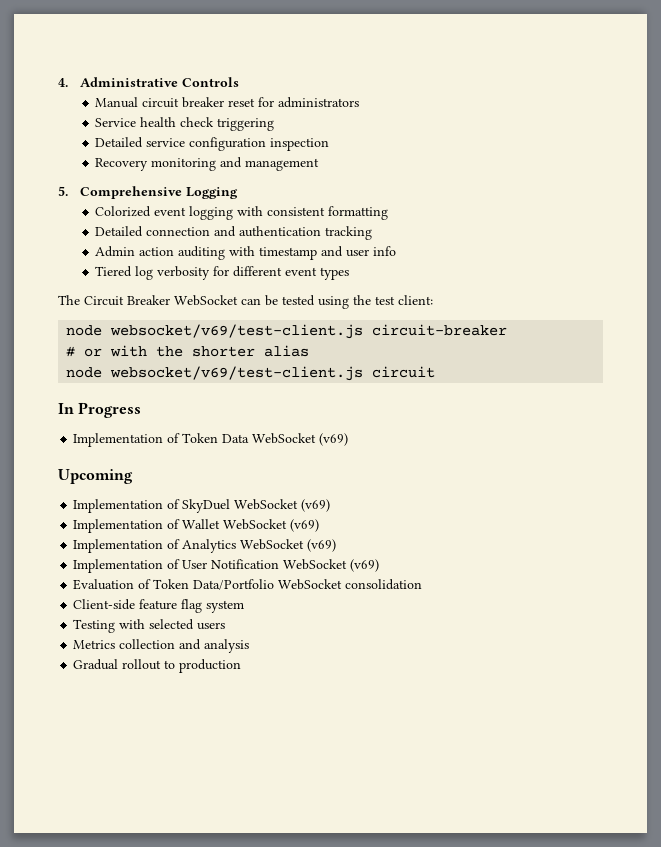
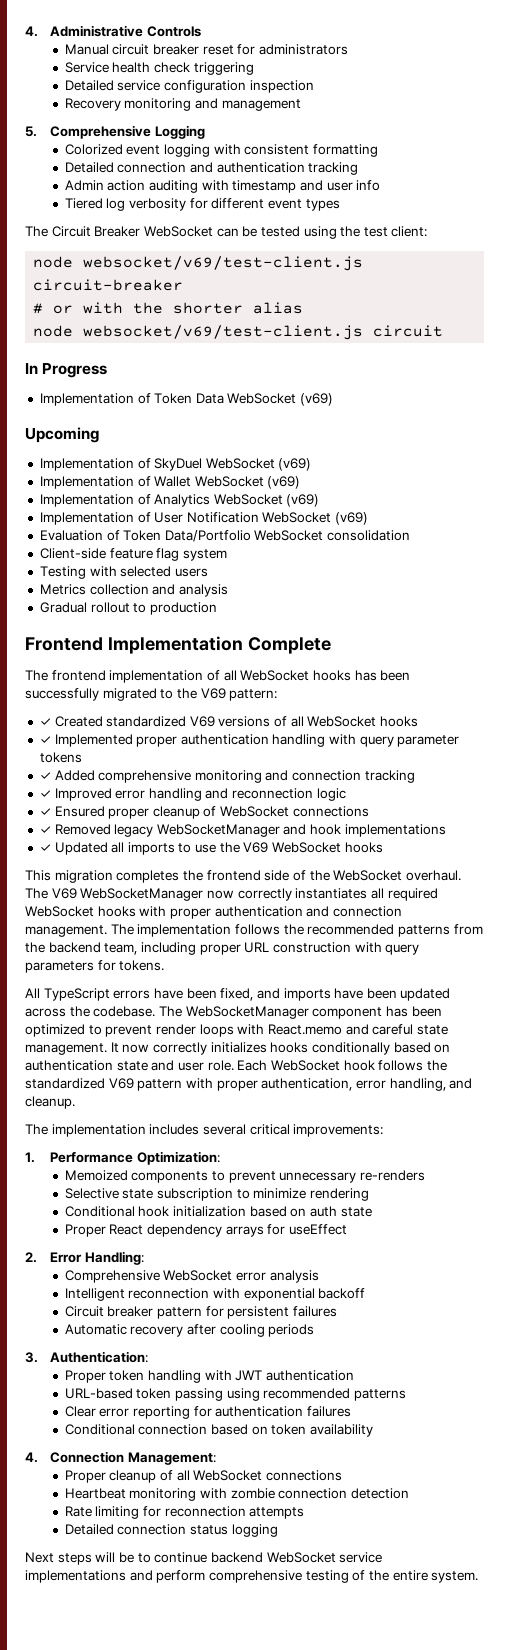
(242, 666) none -> [25,636,331,654] [25,670,411,683] [25,688,278,701] [39,716,419,727] [39,734,460,747] [39,752,82,763] [39,770,415,783] [39,788,346,801] [39,806,369,819] [39,824,446,837] [39,842,383,855] [25,870,461,883] [25,888,438,901] [25,906,402,919] [25,924,483,937] [25,942,420,955] [25,960,165,973] [25,988,451,1001] [25,1006,442,1019] [25,1024,448,1037] [25,1042,451,1055] [25,1060,447,1071] [25,1078,473,1091] [25,1096,75,1109] [25,1124,384,1137] [25,1151,220,1165] [64,1170,425,1183] [64,1188,369,1201] [64,1206,372,1217] [64,1224,347,1237] [25,1251,144,1265] [64,1270,319,1283] [64,1288,366,1301] [64,1306,337,1319] [64,1324,315,1337] [25,1351,148,1363] [64,1370,354,1383] [64,1388,406,1401] [64,1406,351,1419] [64,1424,373,1437] [25,1451,216,1465] [64,1470,342,1483] [64,1488,409,1501] [64,1506,305,1519] [64,1524,278,1537] [25,1552,383,1565] [25,1570,479,1583] // Frontend Implementation Complete // The frontend implementation of all WebSocket hooks has been successfully migrated to the V69 pattern: // ✓ Created standardized V69 versions of all WebSocket hooks // ✓ Implemented proper authentication handling with query parameter tokens // ✓ Added comprehensive monitoring and connection tracking // ✓ Improved error handling and reconnection logic // ✓ Ensured proper cleanup of WebSocket connections // ✓ Removed legacy WebSocketManager and hook implementations // ✓ Updated all imports to use the V69 WebSocket hooks // This migration completes the frontend side of the WebSocket overhaul. The V69 WebSocketManager now correctly instantiates all required WebSocket hooks with proper authentication and connection management. The implementation follows the recommended patterns from the backend team, including proper URL construction with query parameters for tokens. // All TypeScript errors have been fixed, and imports have been updated across the codebase. The WebSocketManager component has been optimized to prevent render loops with React.memo and careful state management. It now correctly initializes hooks conditionally based on authentication state and user role. Each WebSocket hook follows the standardized V69 pattern with proper authentication, error handling, and cleanup. // The implementation includes several critical improvements: // 1. Performance Optimization: // Memoized components to prevent unnecessary re-renders // Selective state subscription to minimize rendering // Conditional hook initialization based on auth state // Proper React dependency arrays for useEffect // 2. Error Handling: // Comprehensive WebSocket error analysis // Intelligent reconnection with exponential backoff // Circuit breaker pattern for persistent failures // Automatic recovery after cooling periods // 3. Authentication: // Proper token handling with JWT authentication // URL-based token passing using recommended patterns // Clear error reporting for authentication failures // Conditional connection based on token availability // 4. Connection Management: // Proper cleanup of all WebSocket connections // Heartbeat monitoring with zombie connection detection // Rate limiting for reconnection attempts // Detailed connection status logging // Next steps will be to continue backend WebSocket service implementations and perform comprehensive testing of the entire system.

